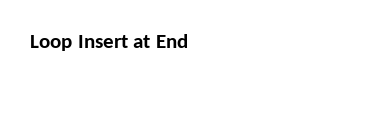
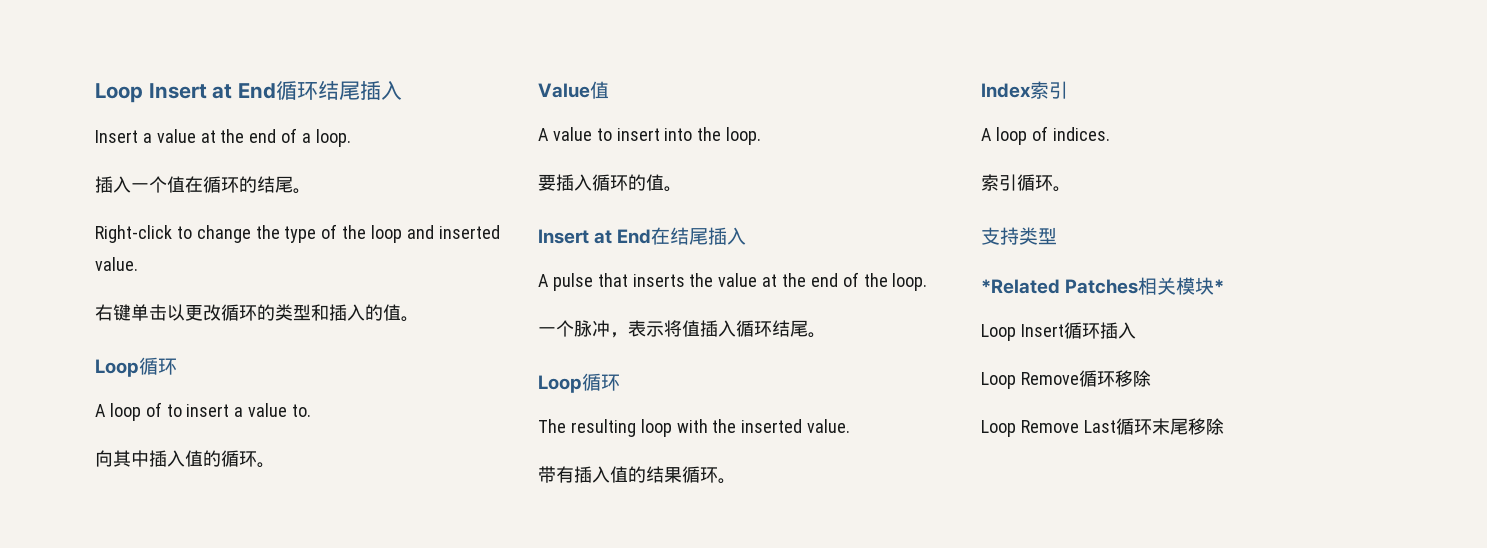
(188, 41) none -> [276,81,403,100] [95,128,351,147] [95,176,311,194] [95,224,500,243] [95,257,138,271] [95,304,419,322] [95,357,177,377] [95,402,312,421] [95,450,275,468] [538,81,609,99] [538,127,762,145] [538,174,682,192] [538,227,747,245] [538,272,928,291] [538,320,826,338] [538,373,620,393] [538,419,851,437] [538,466,736,484] [981,81,1068,99] [981,126,1110,145] [981,174,1071,192] [981,227,1057,245] [981,277,1225,295] [981,322,1136,341] [981,370,1151,389] [981,418,1224,437] 循环结尾插入 // Insert a value at the end of a loop. // 插入一个值在循环的结尾。 // Right-click to change the type of the loop and inserted value. // 右键单击以更改循环的类型和插入的值。 // Loop循环 // A loop of to insert a value to. // 向其中插入值的循环。 // Value值 // A value to insert into the loop. // 要插入循环的值。 // Insert at End在结尾插入 // A pulse that inserts the value at the end of the loop. // 一个脉冲，表示将值插入循环结尾。 // Loop循环 // The resulting loop with the inserted value. // 带有插入值的结果循环。 // Index索引 // A loop of indices. // 索引循环。 // 支持类型 // *Related Patches相关模块* // Loop Insert循环插入 // Loop Remove循环移除 // Loop Remove Last循环末尾移除

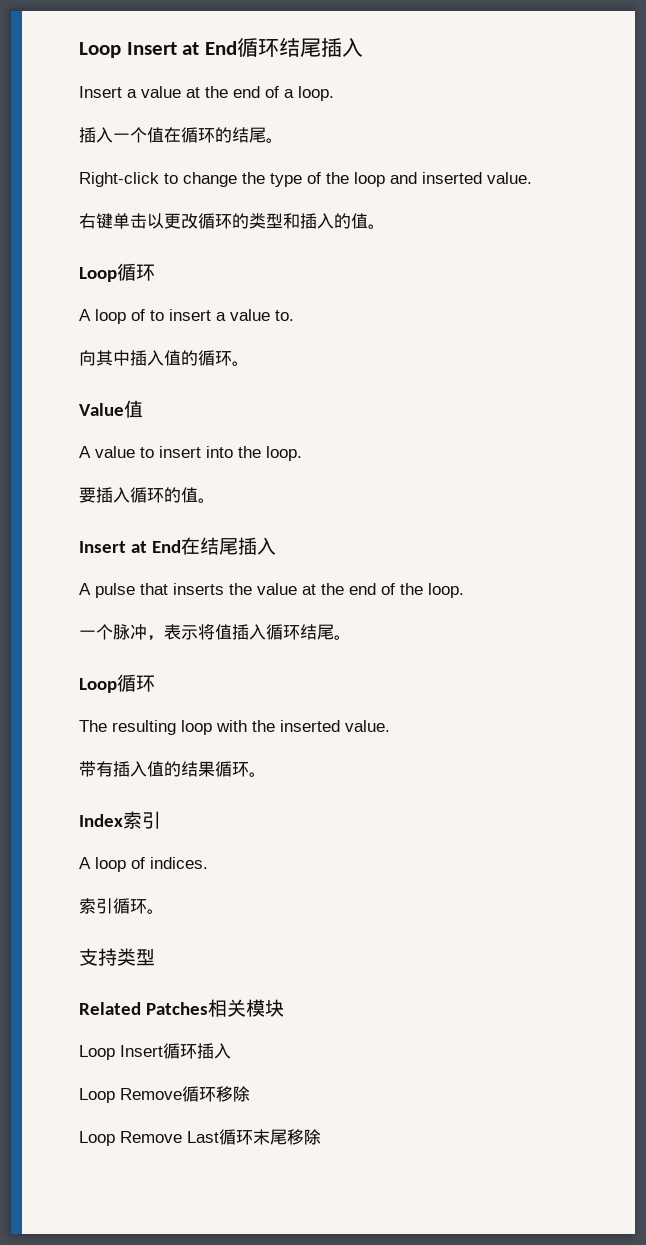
[981,279,1060,294] *Related -> [79,1002,141,1015] Related
[1214,279,1225,293] * -> (285, 1008) none

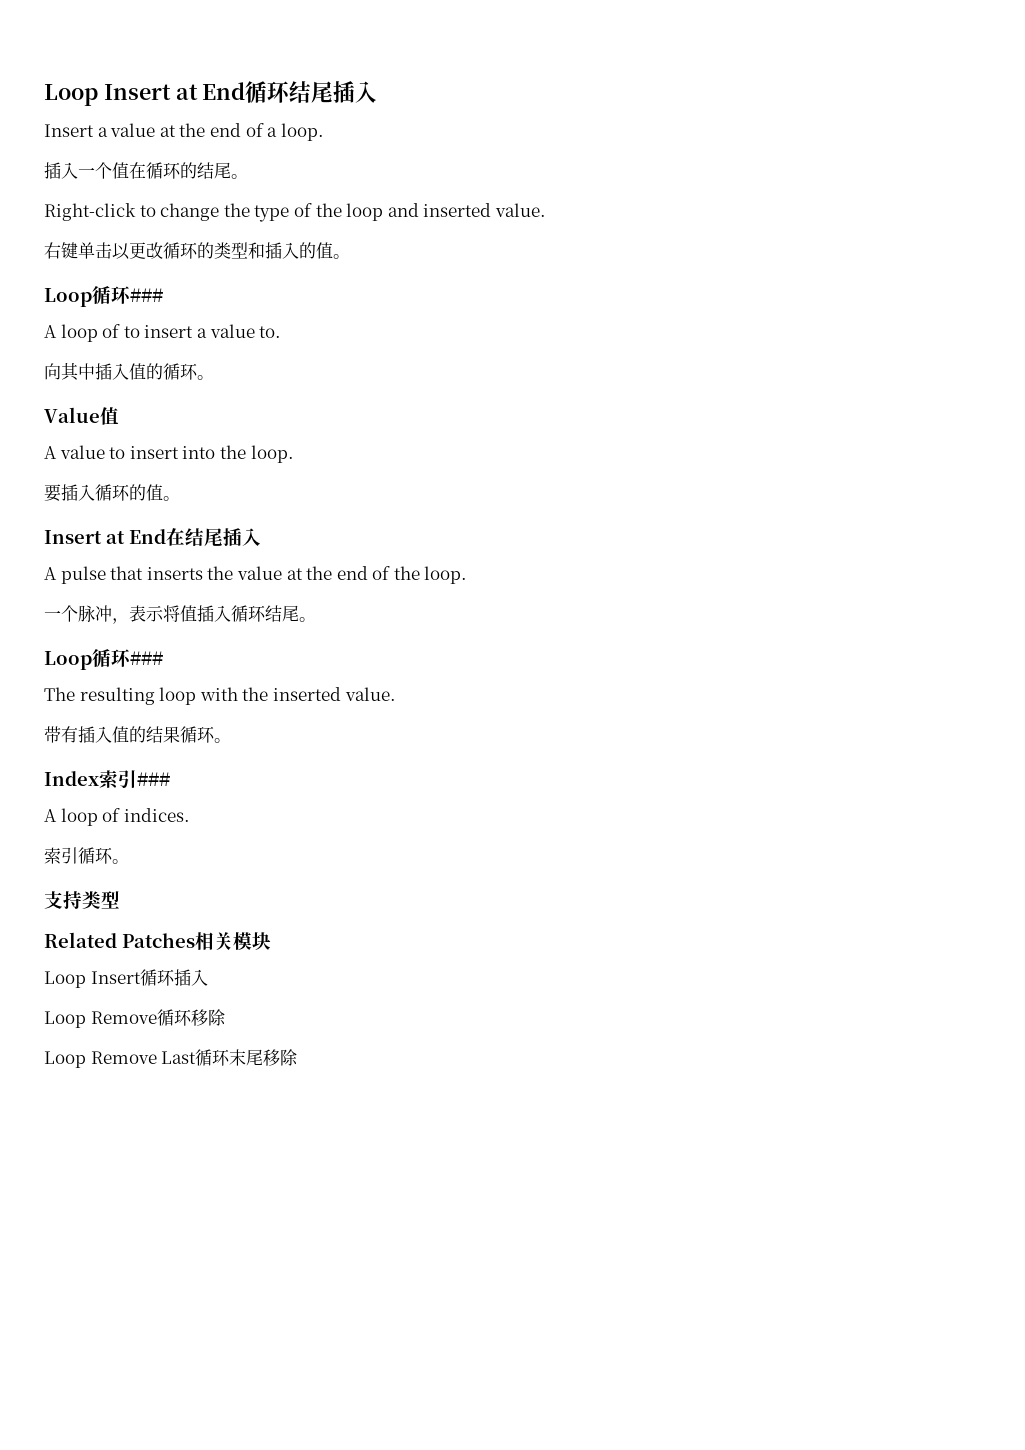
(155, 272) none -> [130,288,163,302] ###
(155, 683) none -> [130,651,163,665] ###
(161, 820) none -> [137,772,170,786] ###

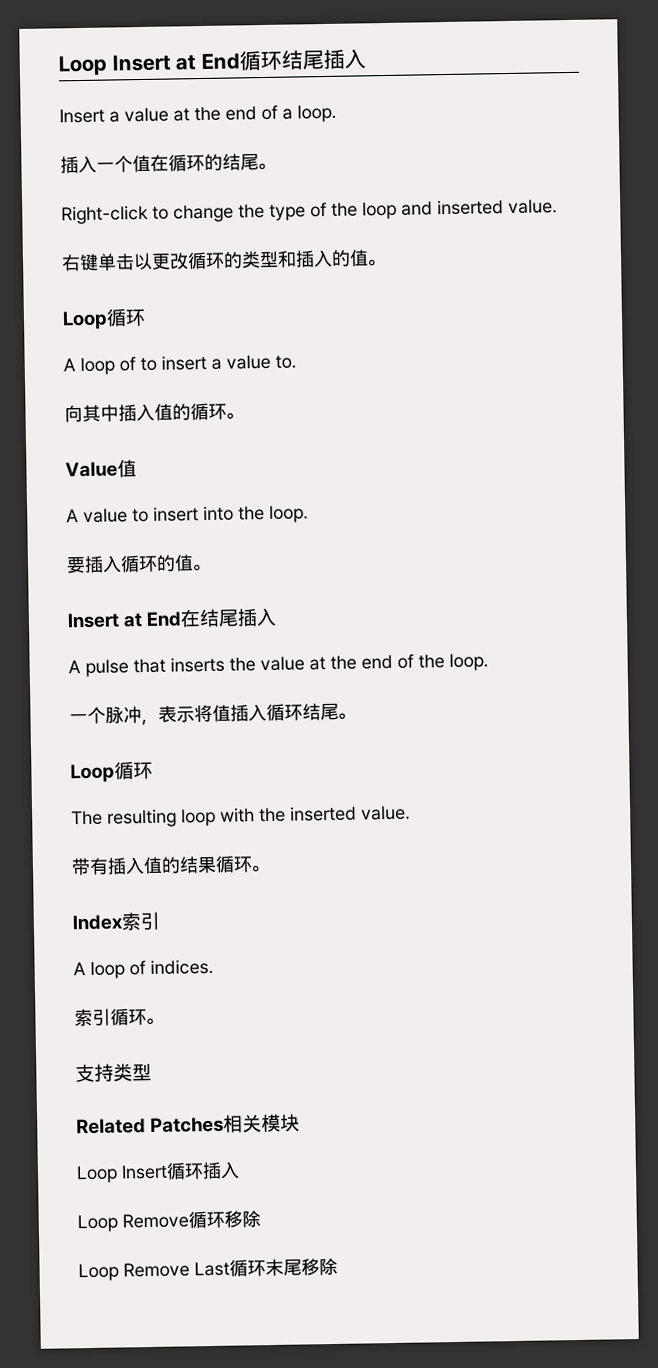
[130,288,163,302] ### -> (146, 317) none
[130,651,163,665] ### -> (153, 770) none
[137,772,170,786] ### -> (161, 921) none

